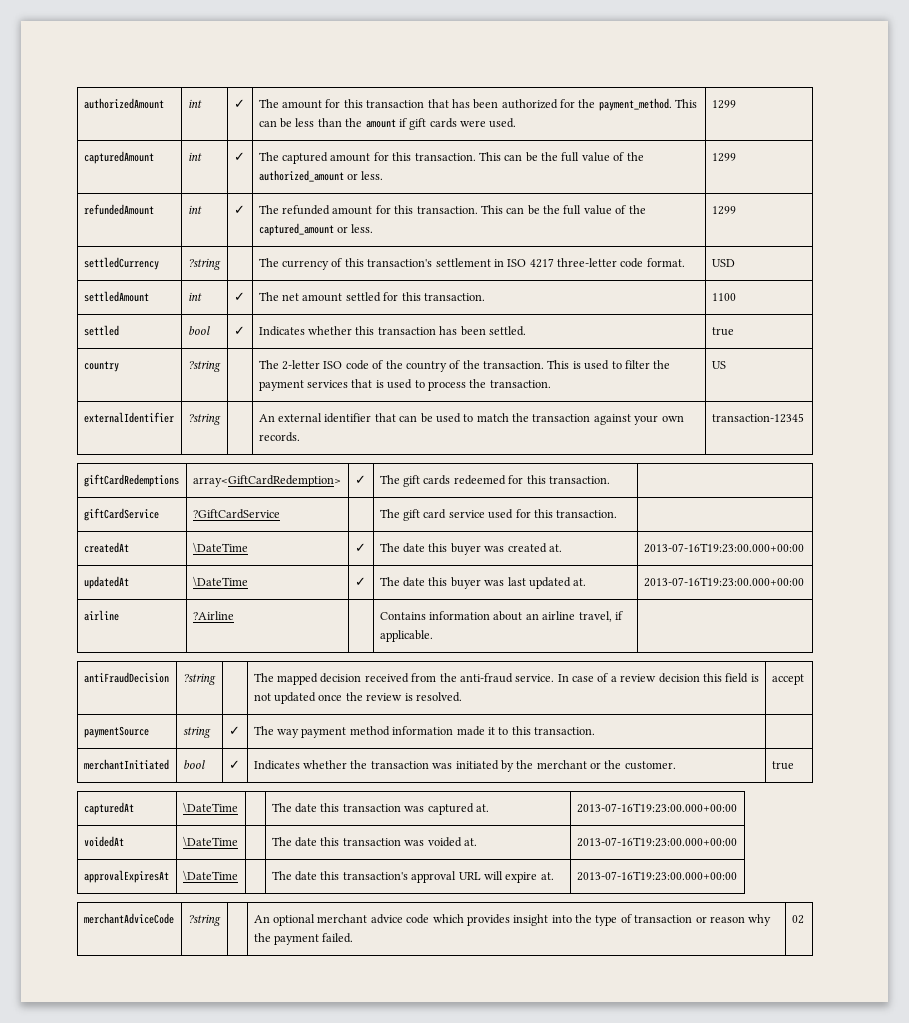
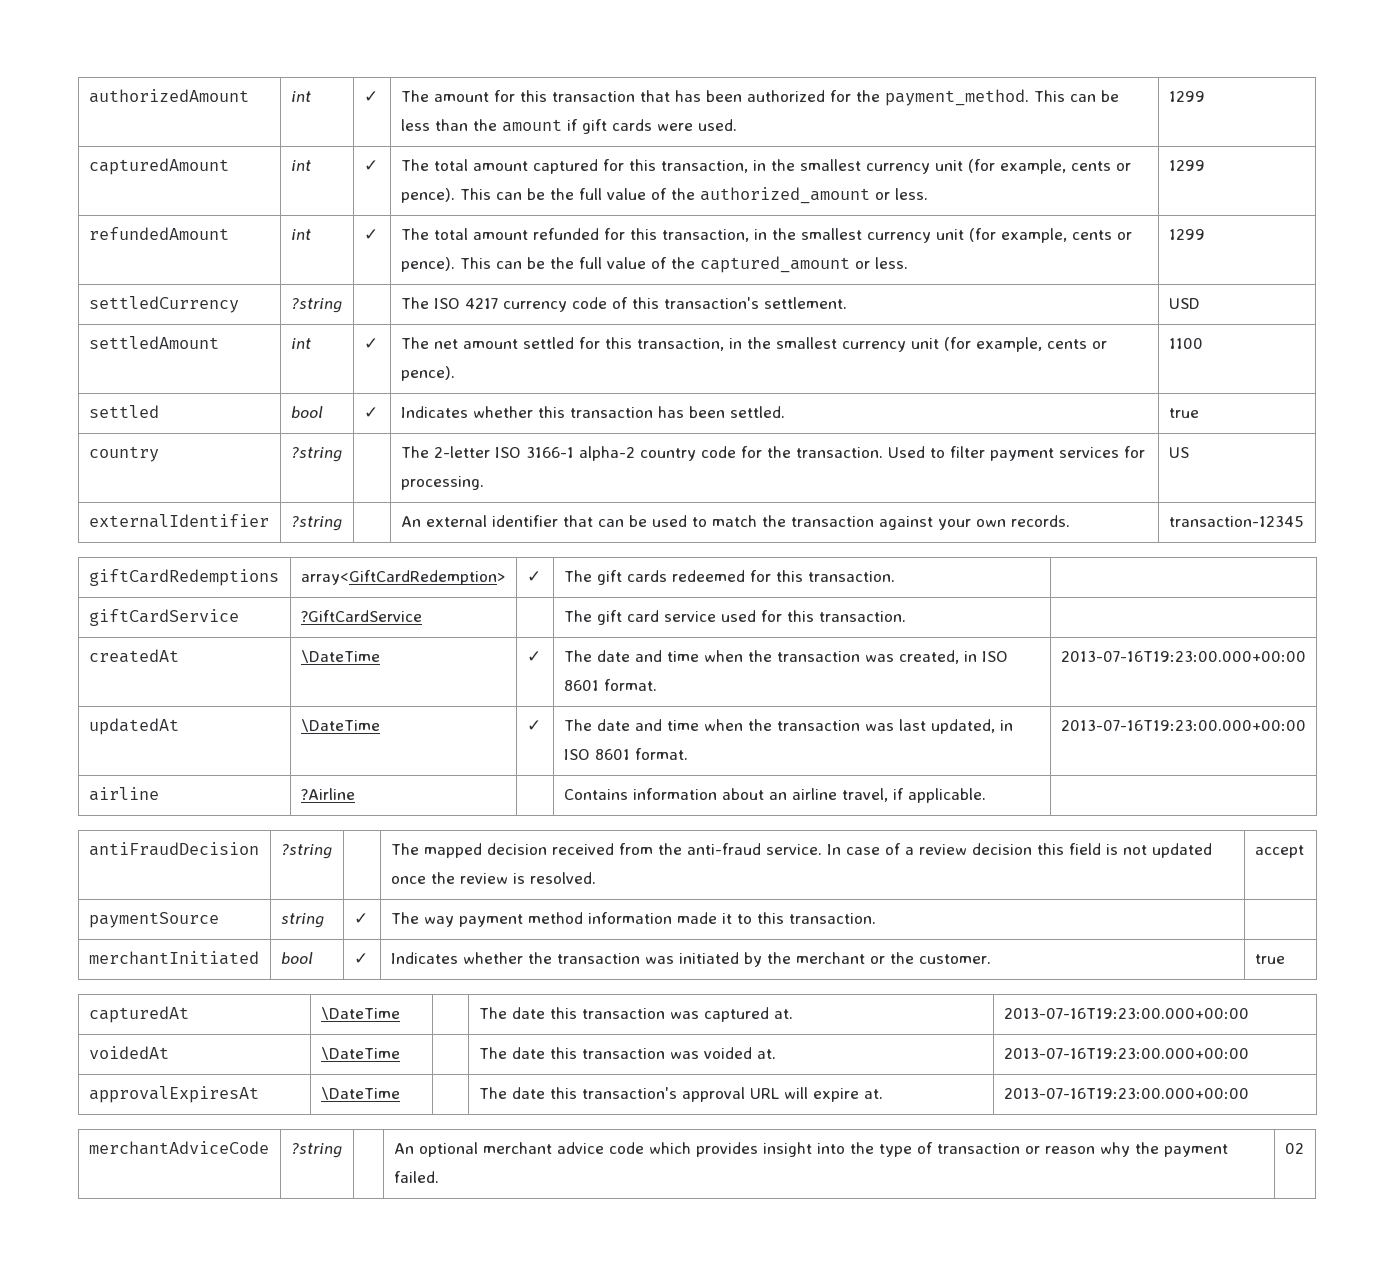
[282,152,476,164] captured amount for this transaction. -> [433,159,1131,174] [400,188,455,203] total amount captured for this transaction, in the smallest currency unit (for example, cents or pence).
[282,205,478,215] refunded amount for this transaction. -> [433,228,1132,243] [400,257,455,272] total amount refunded for this transaction, in the smallest currency unit (for example, cents or pence).
[282,258,685,270] currency of this transaction's settlement in ISO 4217 three-letter code format. -> [433,297,847,312] ISO 4217 currency code of this transaction's settlement.
[423,293,485,301] transaction. -> [636,337,1107,352] [400,366,455,381] transaction, in the smallest currency unit (for example, cents or pence).
[345,360,610,372] code of the country of the transaction. This is used -> [525,446,925,461] 3166-1 alpha-2 country code for the transaction. Used
[653,360,671,369] the -> (985, 452) none
[351,379,551,391] that is used to process the transaction. -> [1123,446,1145,458] [400,476,484,490] for processing.
[428,543,562,555] this buyer was created at. -> [634,650,1008,664] [563,679,657,691] and time when the transaction was created, in ISO 8601 format.
[428,577,587,589] this buyer was last updated at. -> [634,719,1013,734] [563,748,688,760] and time when the transaction was last updated, in ISO 8601 format.

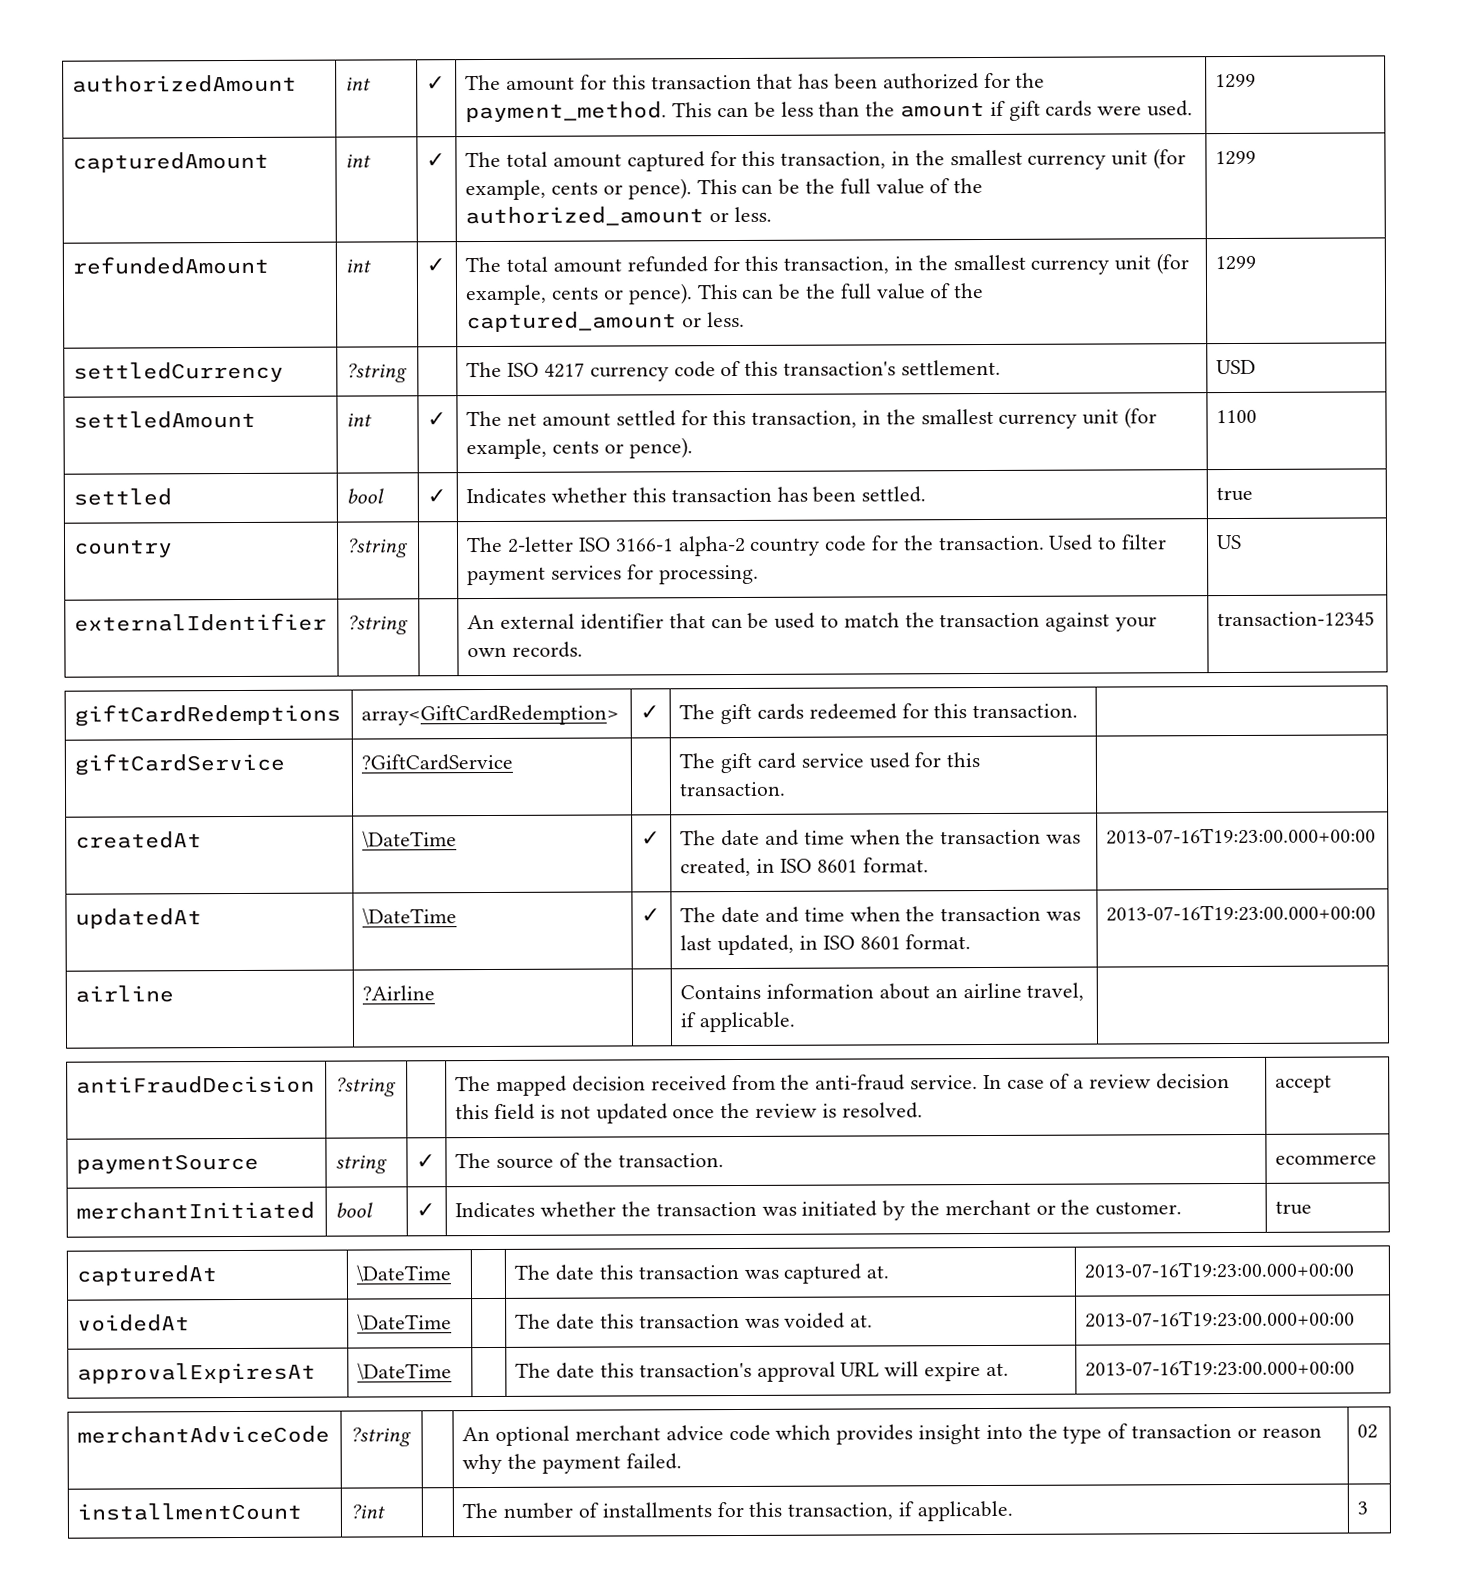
[423,912,876,927] way payment method information made it to this transaction. | -> [496,1152,724,1169] [1275,1154,1378,1165] source of the transaction. | ecommerce
(1304, 1148) none -> [77,1502,303,1521] [350,1504,386,1519] [462,1500,1013,1522] [1357,1501,1369,1515] // installmentCount | ?int | | The number of installments for this transaction, if applicable. | 3

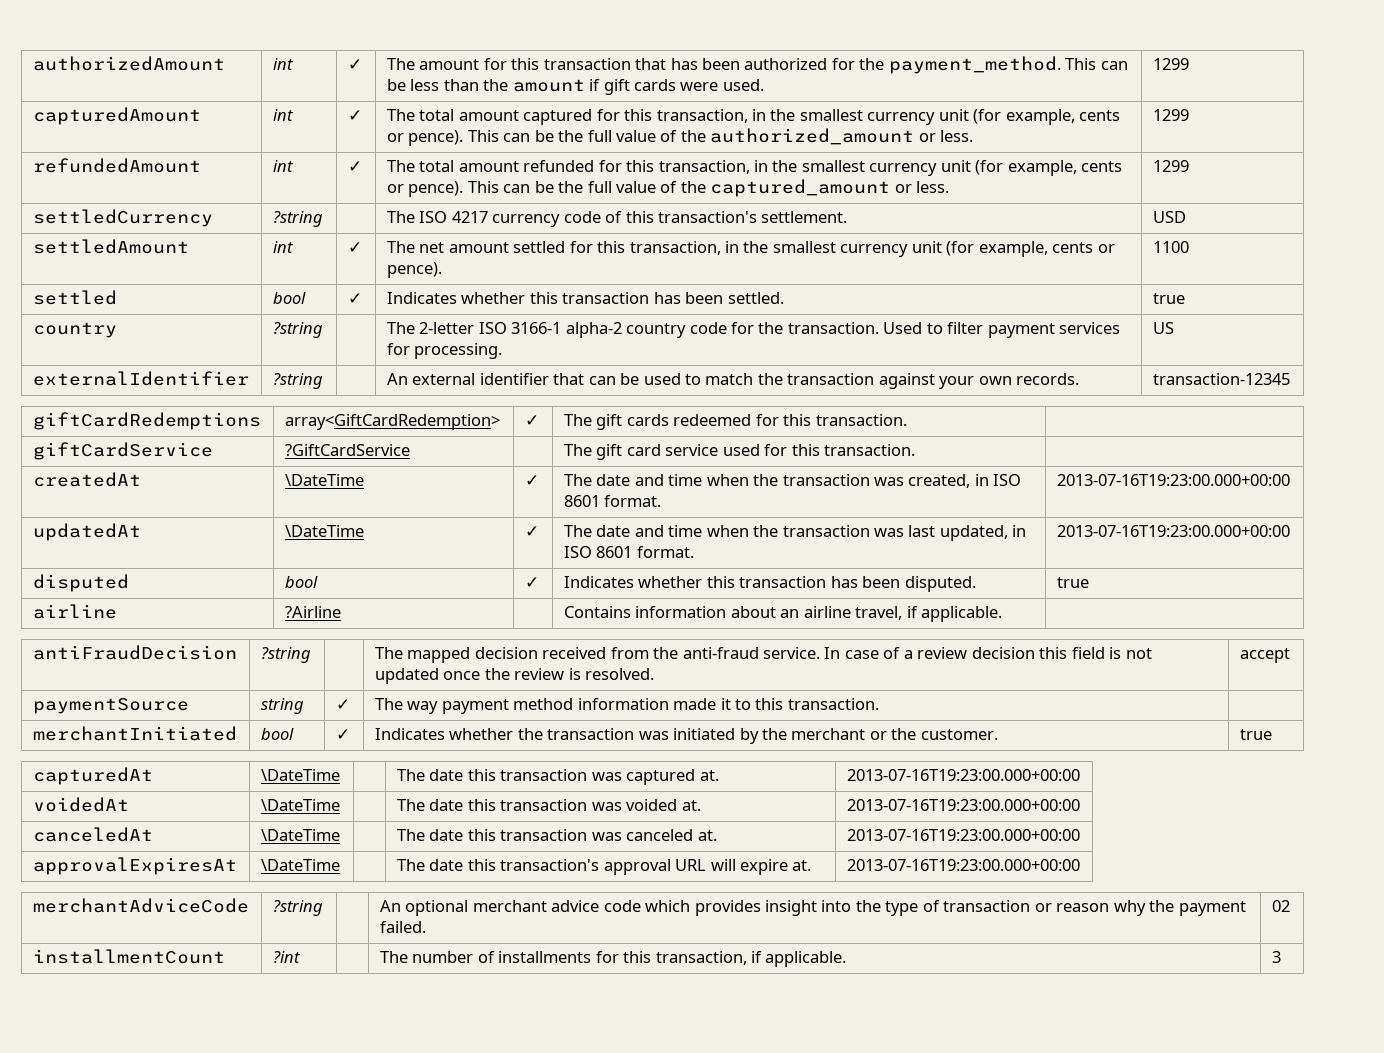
(1377, 913) none -> [32,574,129,592] [284,576,318,588] [524,577,539,588] [563,576,976,592] [1056,577,1089,588] // disputed | bool | ✓ | Indicates whether this transaction has been disputed. | true
[496,1152,724,1169] [1275,1154,1378,1165] source of the transaction. | ecommerce -> [407,698,879,714] way payment method information made it to this transaction. |
(1356, 1319) none -> [32,827,153,842] [260,829,340,841] [396,829,717,841] [846,829,1080,841] // canceledAt | \DateTime | | The date this transaction was canceled at. | 2013-07-16T19:23:00.000+00:00

